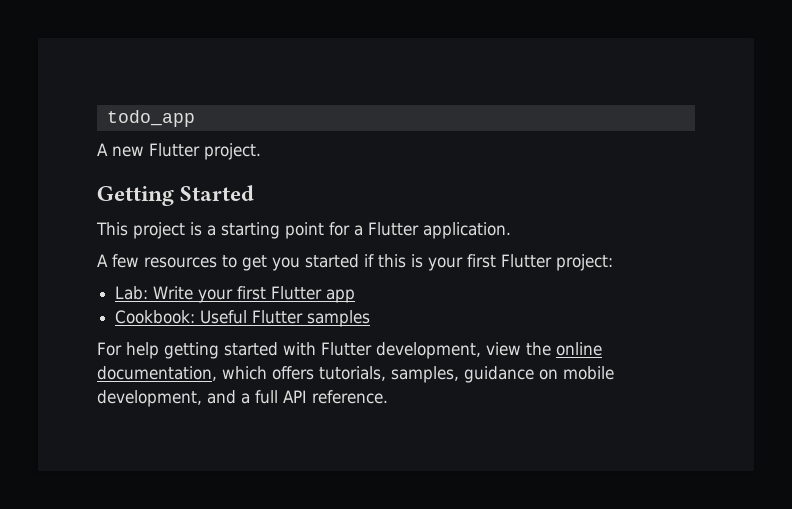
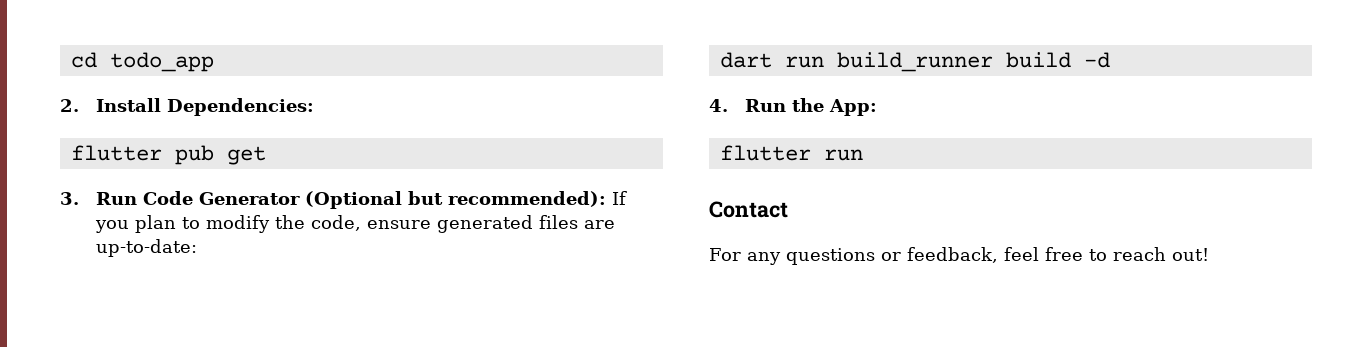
(106, 118) none -> [70,52,97,68] cd
[97,143,261,160] [97,185,255,206] [96,222,511,239] [97,254,613,271] [115,286,356,303] [115,310,371,327] [97,342,602,359] [97,366,614,383] [97,390,388,407] A new Flutter project. // Getting Started // This project is a starting point for a Flutter application. // A few resources to get you started if this is your first Flutter project: // Lab: Write your first Flutter app // Cookbook: Useful Flutter samples // For help getting started with Flutter development, view the online documentation, which offers tutorials, samples, guidance on mobile development, and a full API reference. -> [60,98,314,116] [70,145,266,165] [60,191,627,209] [94,215,615,233] [95,239,197,257] [719,52,1110,72] [709,98,877,116] [719,145,863,161] [709,201,788,218] [709,247,1209,265] 2. Install Dependencies: // flutter pub get // 3. Run Code Generator (Optional but recommended): If you plan to modify the code, ensure generated files are up-to-date: // dart run build_runner build -d // 4. Run the App: // flutter run // Contact // For any questions or feedback, feel free to reach out!

